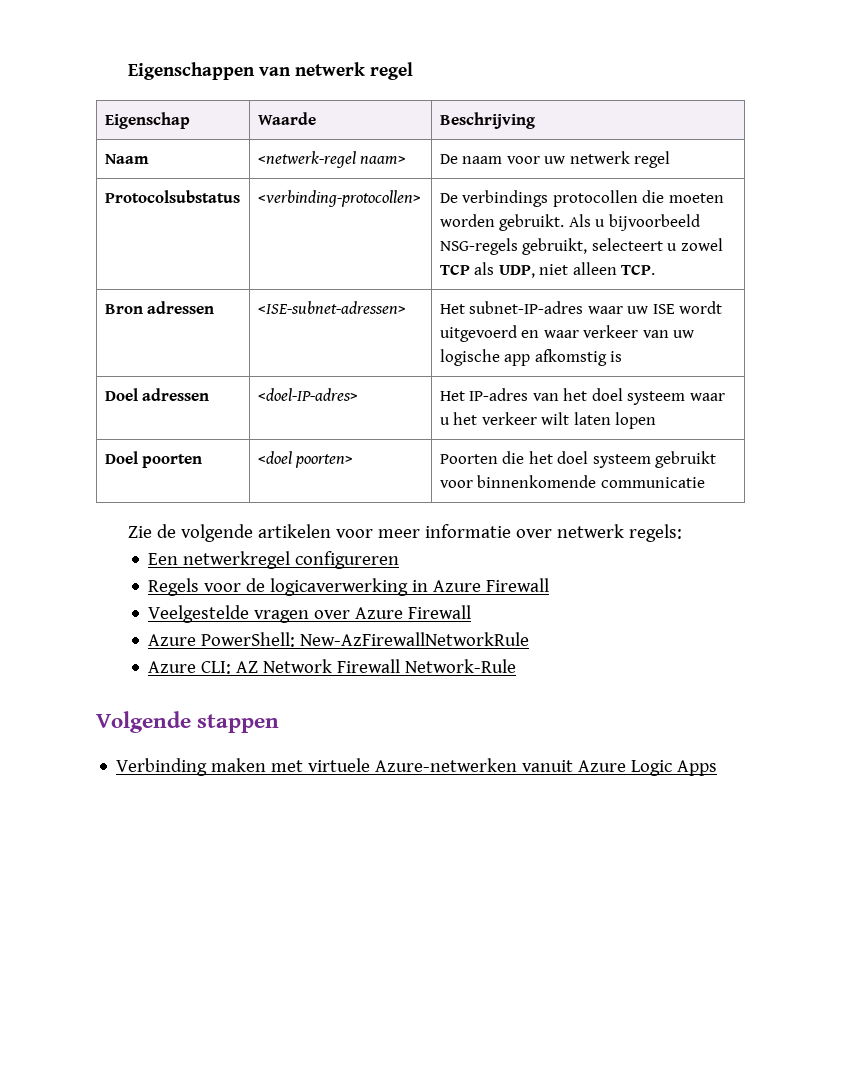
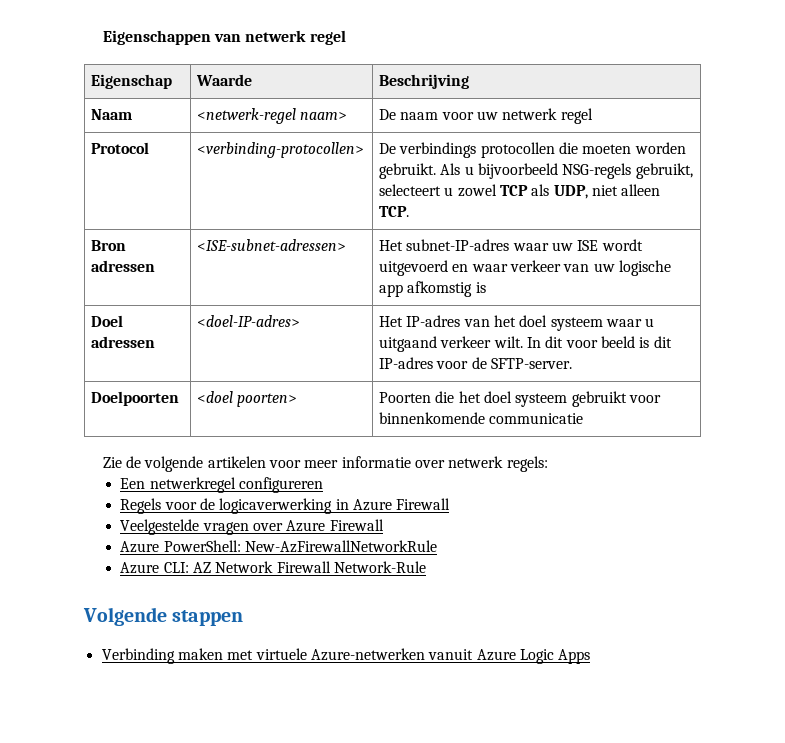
[104,190,240,203] Protocolsubstatus -> [91,142,150,154] Protocol
[453,412,657,429] [104,451,203,468] het verkeer wilt laten lopen // Doel poorten -> [379,336,672,352] [379,357,573,369] [91,391,180,406] uitgaand verkeer wilt. In dit voor beeld is dit IP-adres voor de SFTP-server. // Doelpoorten

